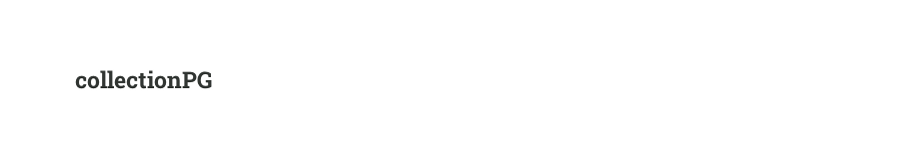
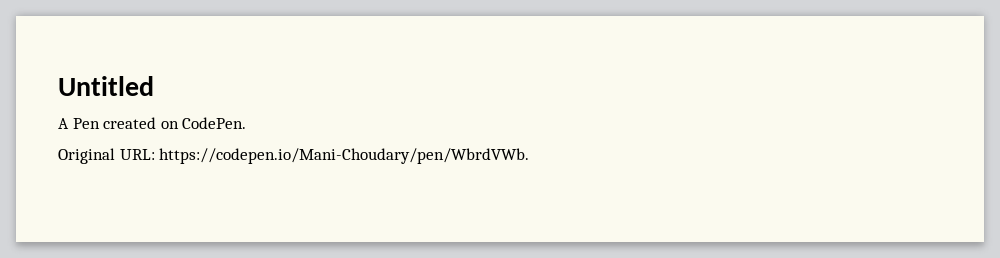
[74,70,213,90] collectionPG -> [58,76,154,96] [58,117,247,129] [58,148,530,164] Untitled // A Pen created on CodePen. // Original URL: https://codepen.io/Mani-Choudary/pen/WbrdVWb.

